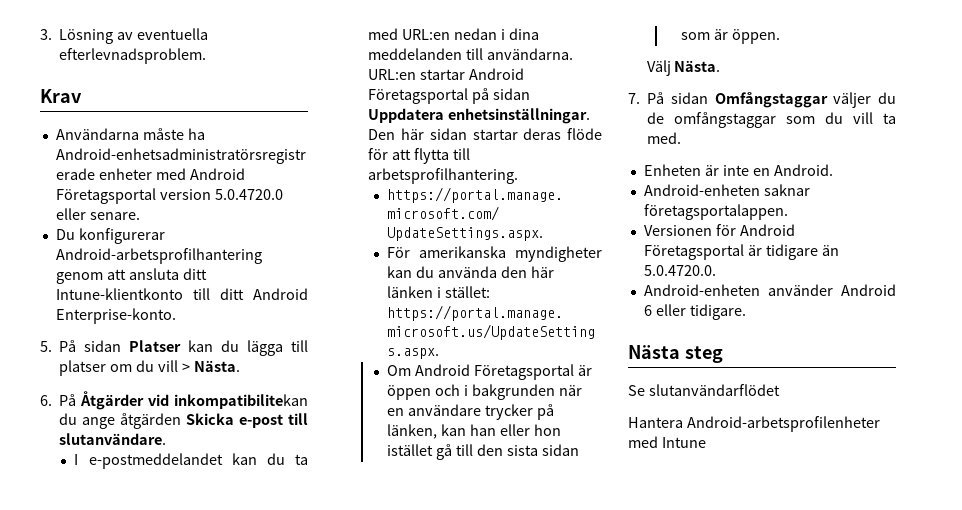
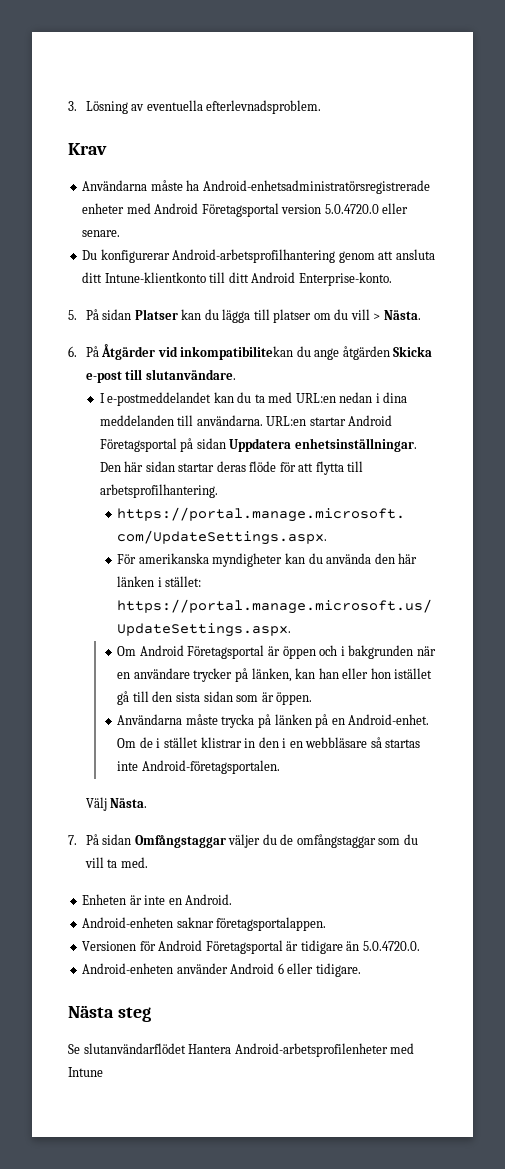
(780, 36) none -> [117,714,430,728] [117,737,421,748] [117,760,280,774] // Användarna måste trycka på länken på en Android-enhet. Om de i stället klistrar in den i en webbläsare så startas inte Android-företagsportalen.
(780, 390) // -> (186, 1048) none

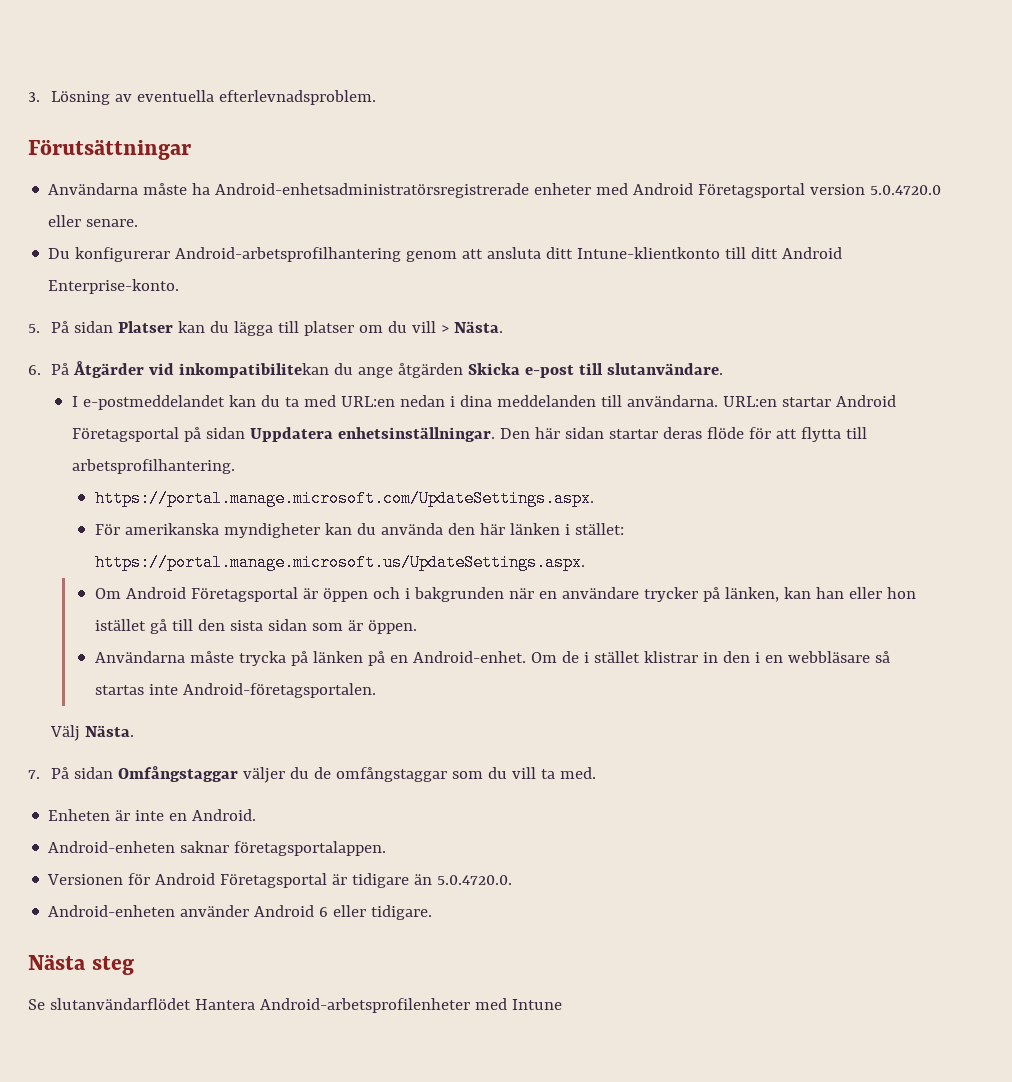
[68,143,107,155] Krav -> [28,140,191,160] Förutsättningar

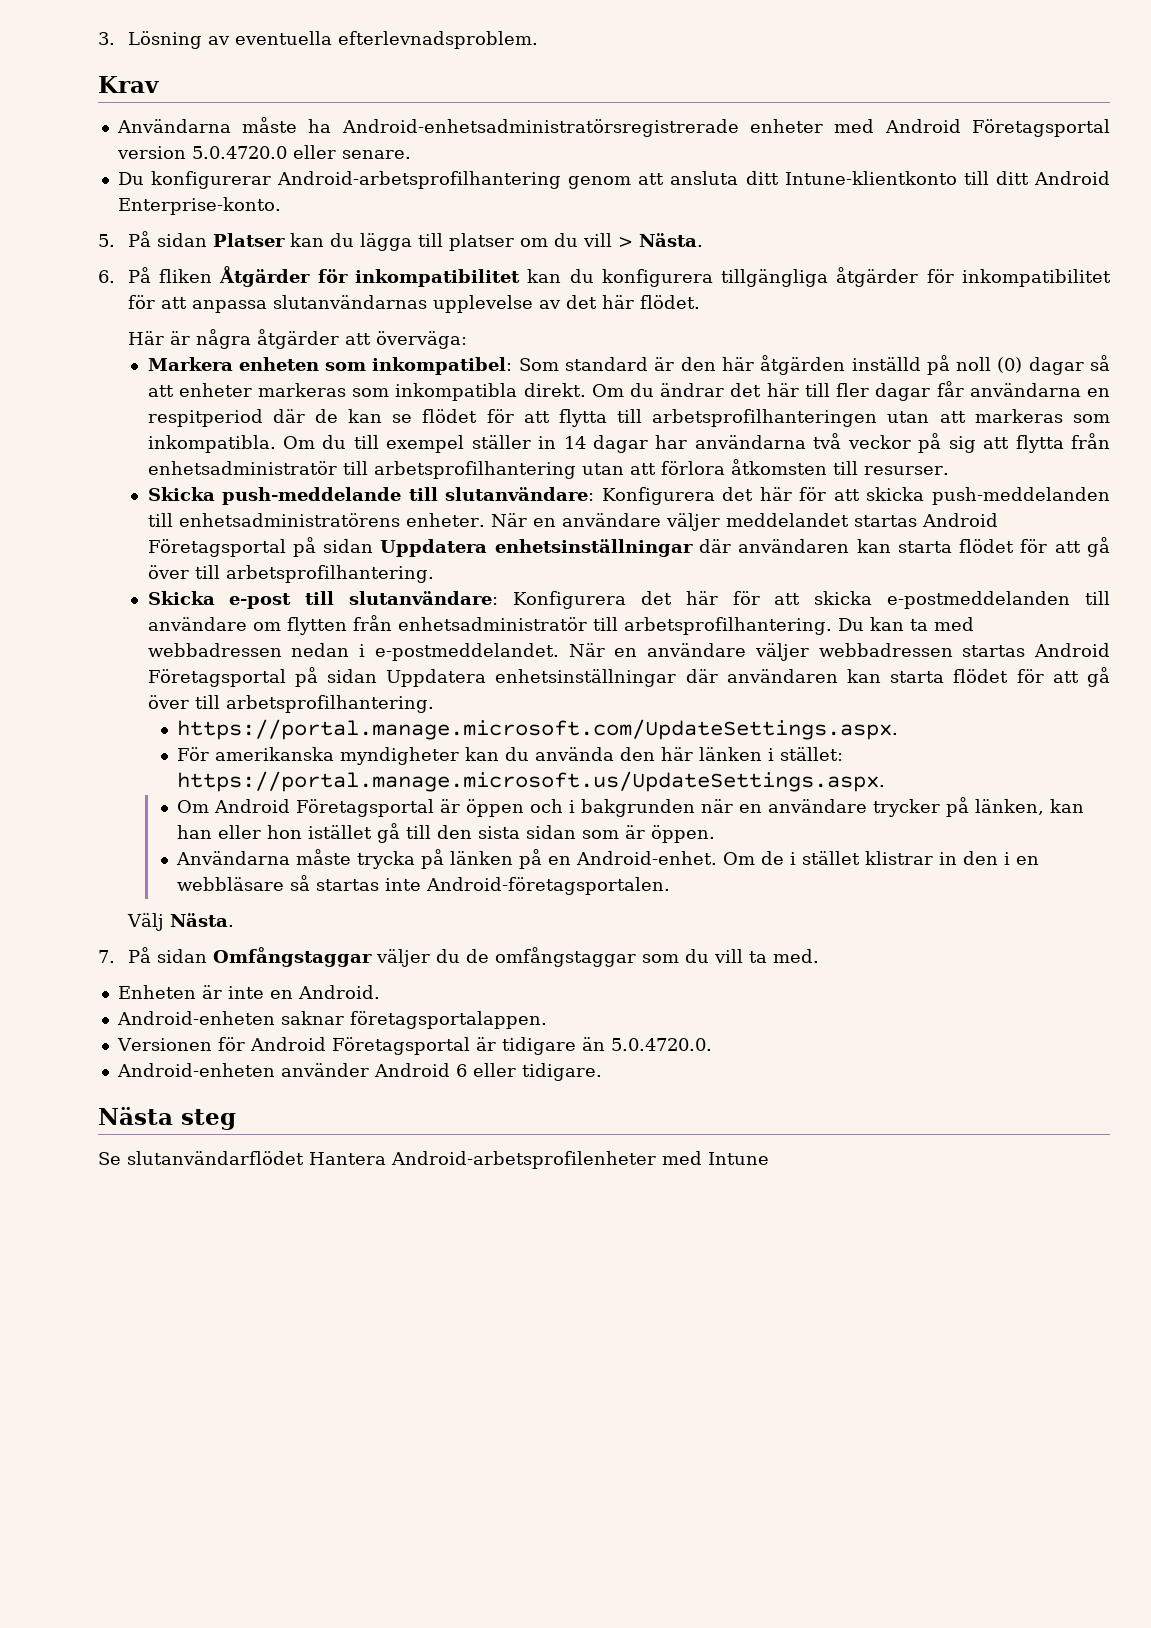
[28,140,191,160] Förutsättningar -> [98,76,159,93] Krav
[73,361,724,378] [71,395,896,410] [71,427,841,442] Åtgärder vid inkompatibilitekan du ange åtgärden Skicka e-post till slutanvändare. // I e-postmeddelandet kan du ta med URL:en nedan i dina meddelanden till användarna. URL:en startar Android Företagsportal på sidan Uppdatera enhetsinställningar. Den här sidan startar deras flöde för att flytta -> [159,266,1111,287] [127,295,700,313] [127,329,467,349] [147,355,1110,375] [147,381,1111,401] [147,409,1110,427] [147,433,1110,453] [147,459,949,479] [147,487,1111,505] [147,513,998,531] [147,537,1110,557] [147,565,434,583] [147,591,1110,609] [147,615,974,635] [147,643,1110,661] [147,667,1111,687] [147,695,189,709] fliken Åtgärder för inkompatibilitet kan du konfigurera tillgängliga åtgärder för inkompatibilitet för att anpassa slutanvändarnas upplevelse av det här flödet. // Här är några åtgärder att överväga: // Markera enheten som inkompatibel: Som standard är den här åtgärden inställd på noll (0) dagar så att enheter markeras som inkompatibla direkt. Om du ändrar det här till fler dagar får användarna en respitperiod där de kan se flödet för att flytta till arbetsprofilhanteringen utan att markeras som inkompatibla. Om du till exempel ställer in 14 dagar har användarna två veckor på sig att flytta från enhetsadministratör till arbetsprofilhantering utan att förlora åtkomsten till resurser. // Skicka push-meddelande till slutanvändare: Konfigurera det här för att skicka push-meddelanden till enhetsadministratörens enheter. När en användare väljer meddelandet startas Android Företagsportal på sidan Uppdatera enhetsinställningar där användaren kan starta flödet för att gå över till arbetsprofilhantering. // Skicka e-post till slutanvändare: Konfigurera det här för att skicka e-postmeddelanden till användare om flytten från enhetsadministratör till arbetsprofilhantering. Du kan ta med webbadressen nedan i e-postmeddelandet. När en användare väljer webbadressen startas Android Företagsportal på sidan Uppdatera enhetsinställningar där användaren kan starta flödet för att gå över

